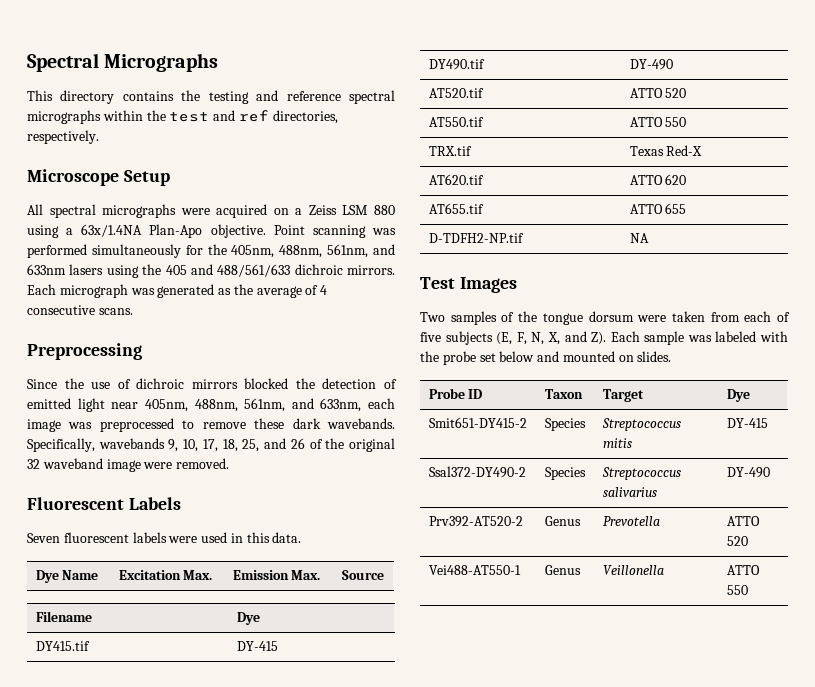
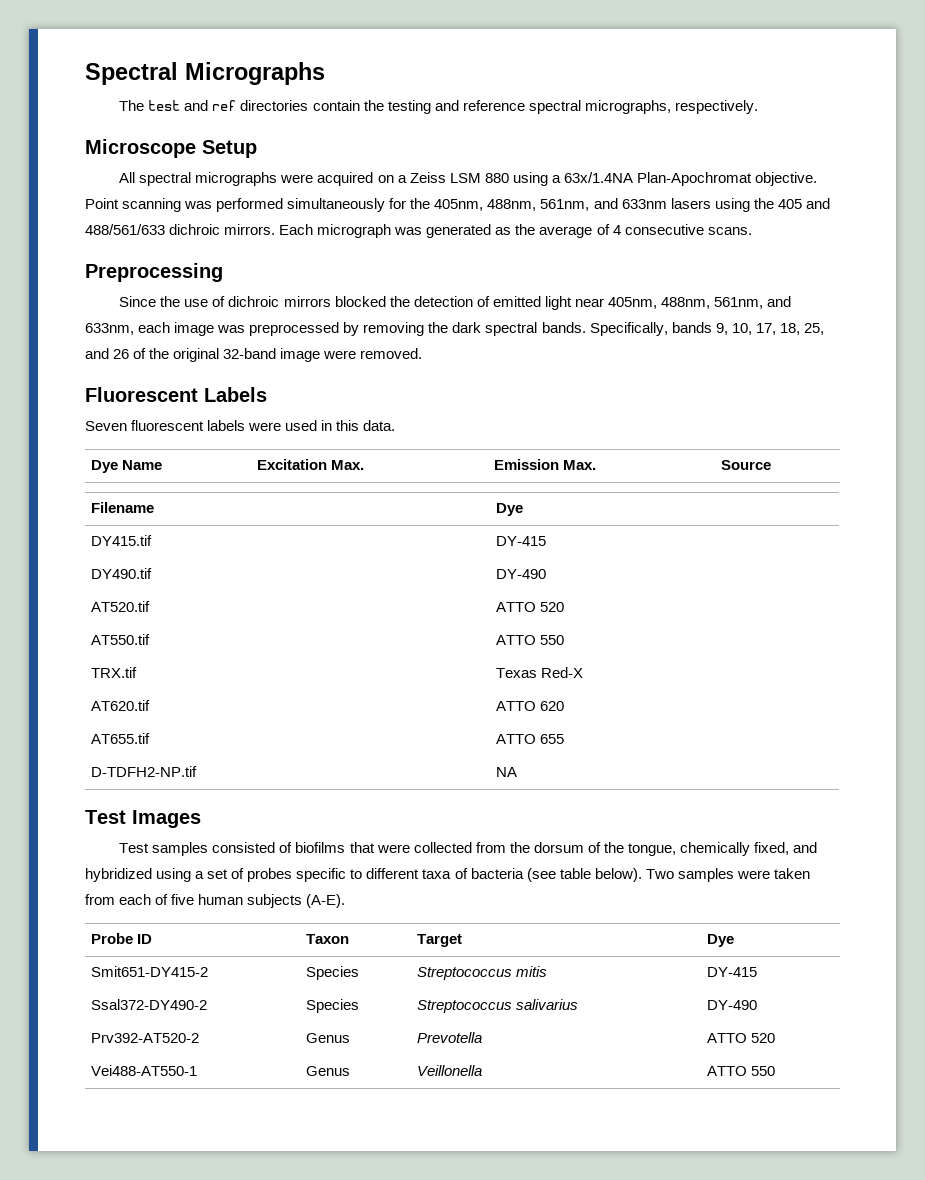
[27,90,174,104] This directory contains -> [119,100,360,111] The test and ref directories contain
[27,110,338,124] micrographs within the test and ref directories, -> [584,100,671,114] micrographs,
[149,224,203,238] Plan-Apo -> [636,172,752,186] Plan-Apochromat
[182,418,395,429] [27,438,165,452] to remove these dark wavebands. Specifically, wavebands -> [343,322,712,336] by removing the dark spectral bands. Specifically, bands
[27,458,103,469] 32 waveband -> [223,348,277,359] 32-band
[420,311,634,325] Two samples of the tongue dorsum -> [119,842,818,856] [85,868,734,882] Test samples consisted of biofilms that were collected from the dorsum of the tongue, chemically fixed, and hybridized using a set of probes specific to different taxa of bacteria (see table below). Two samples
[445,331,788,345] [420,351,672,365] subjects (E, F, N, X, and Z). Each sample was labeled with the probe set below and mounted on slides. -> [198,894,346,908] human subjects (A-E).

